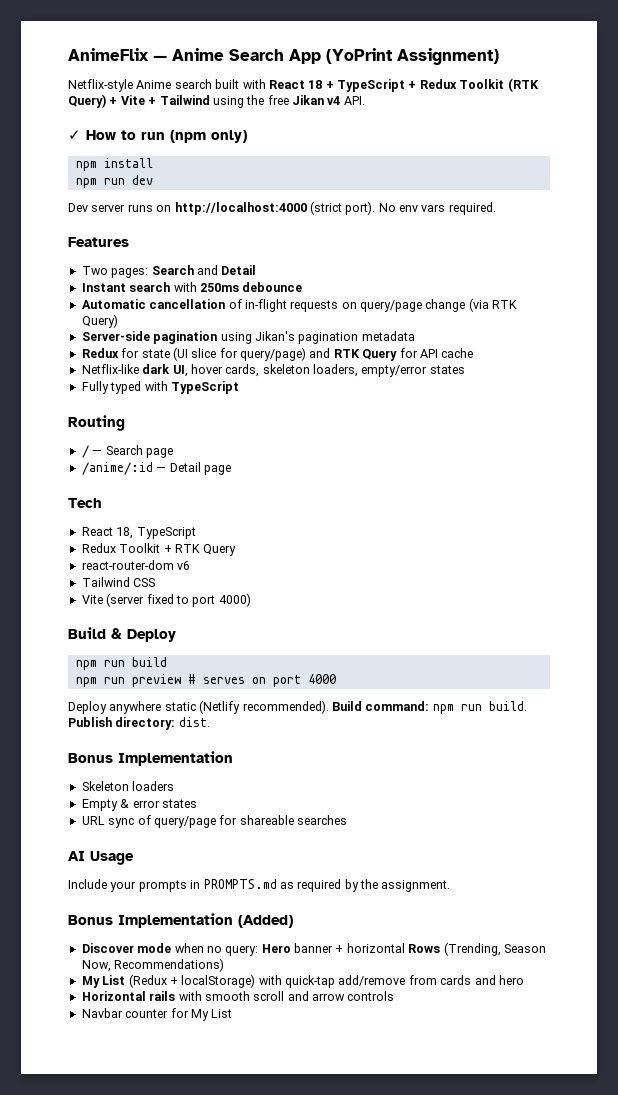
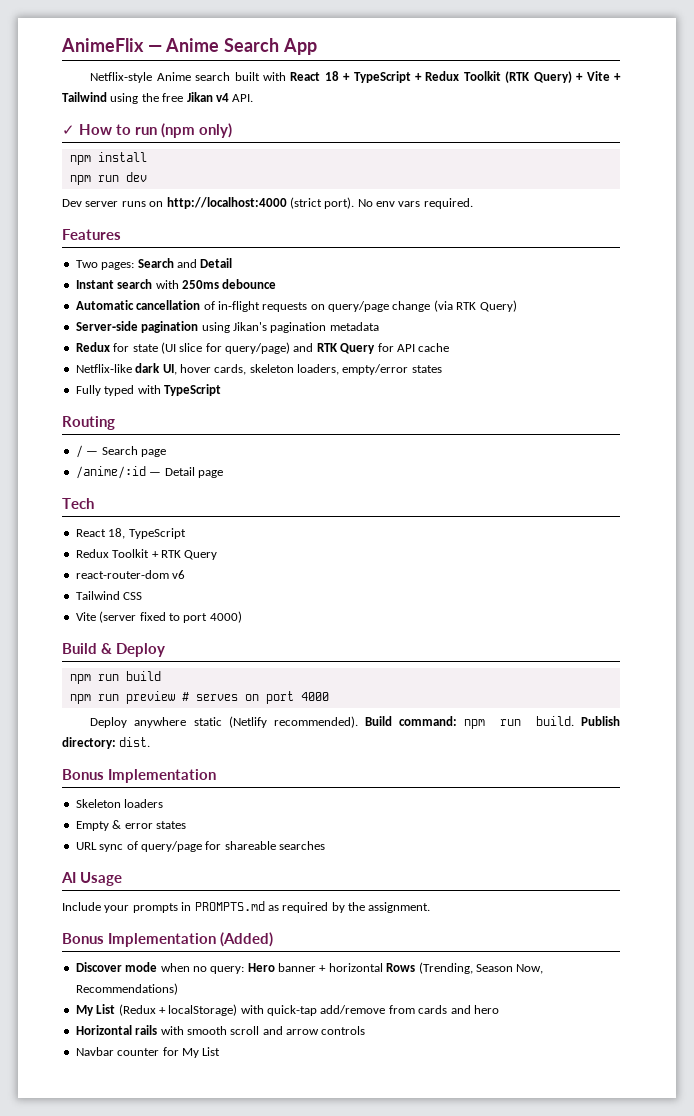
[326,48,499,65] (YoPrint Assignment) -> (317, 46) none

